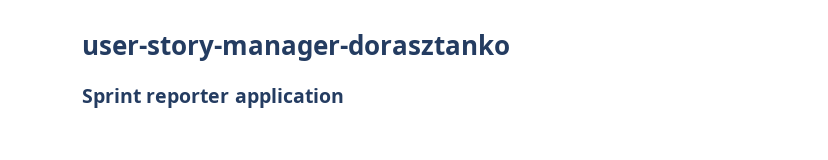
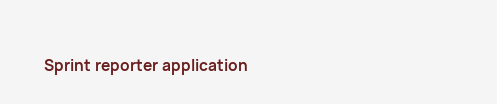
[82,34,510,61] user-story-manager-dorasztanko // -> (44, 67) none

